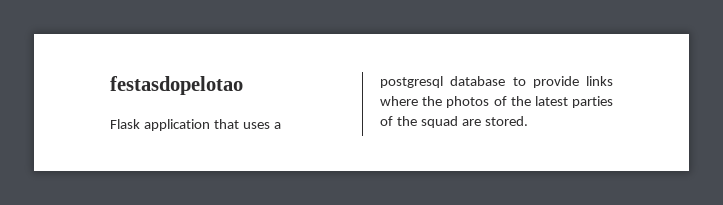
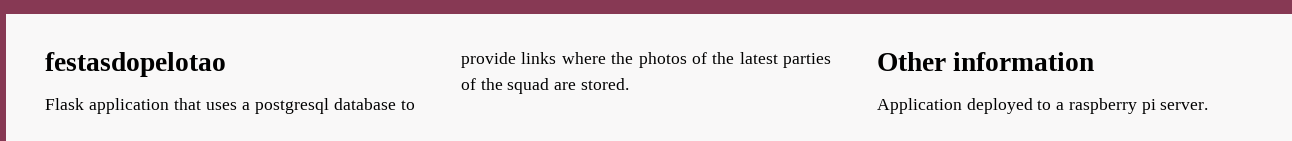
(528, 121) none -> [877,52,1095,71] [877,98,1209,114] // Other information // Application deployed to a raspberry pi server.

